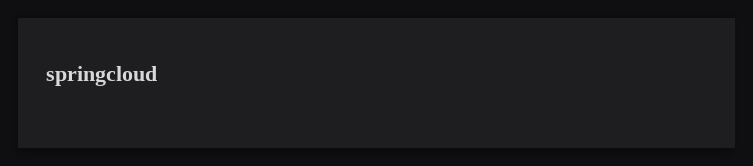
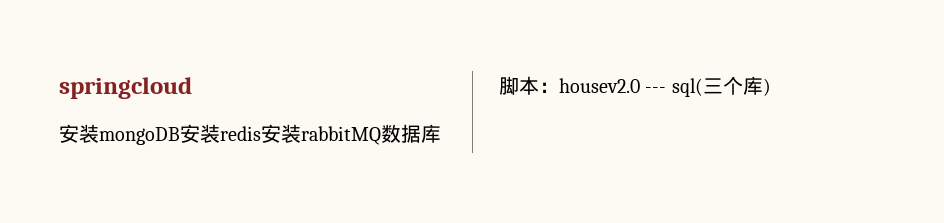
(157, 76) none -> [59,124,441,145] [499,76,771,97] // 安装mongoDB安装redis安装rabbitMQ数据库脚本：housev2.0 --- sql(三个库)

